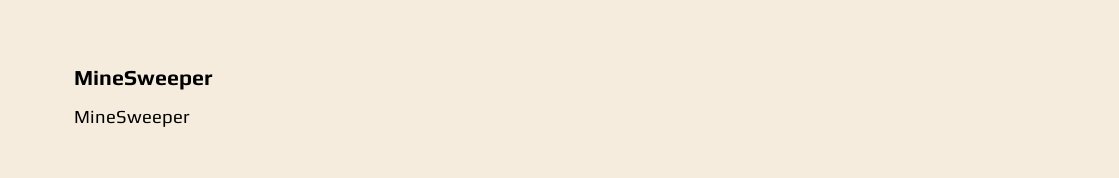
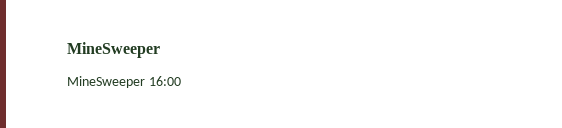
(190, 118) none -> [148,76,181,86] 16:00

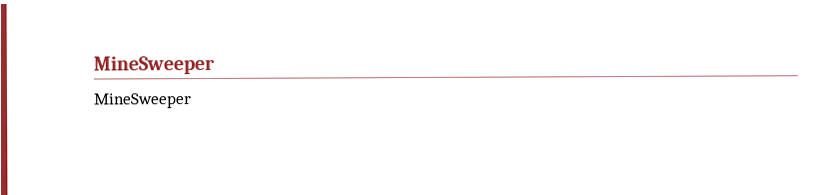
[148,76,181,86] 16:00 -> (192, 101) none

